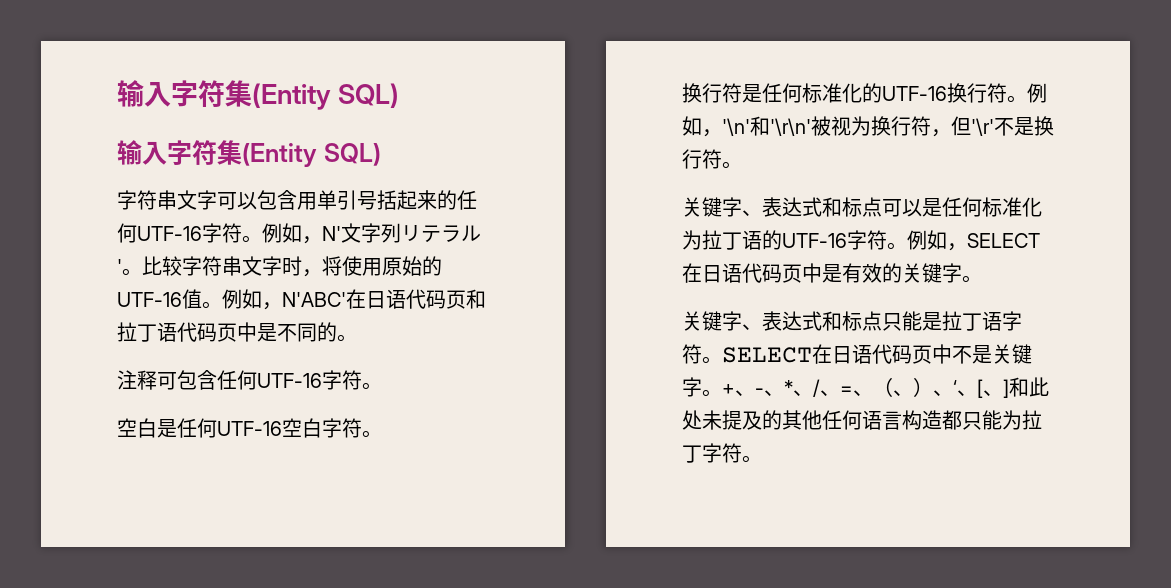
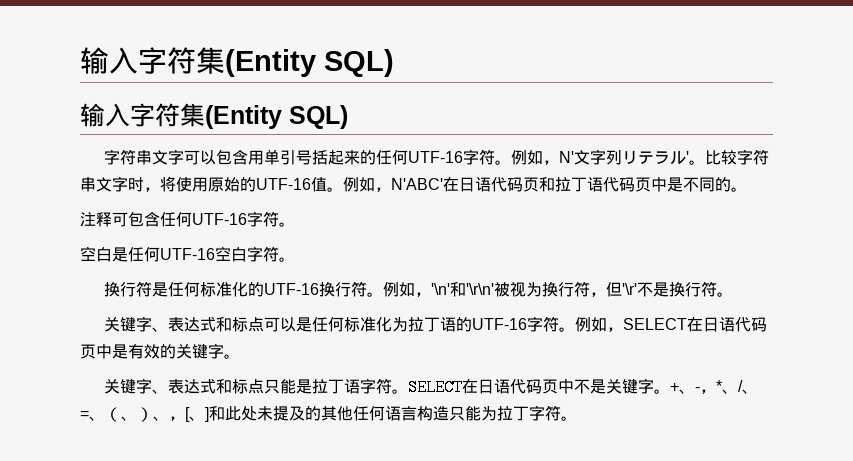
[764,390,784,396] 、 -> [699,389,716,394] ，
[953,380,977,396] ‘、 -> [169,416,185,421] ，
[942,410,962,430] 都 -> (449, 413) none

